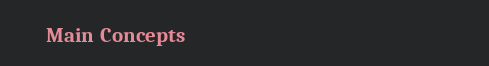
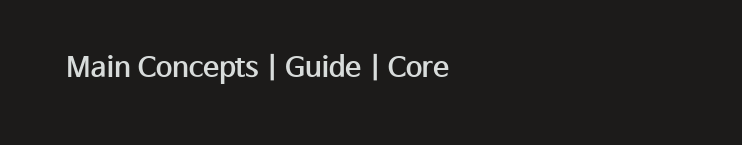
(185, 37) none -> [265,53,450,81] | Guide | Core

